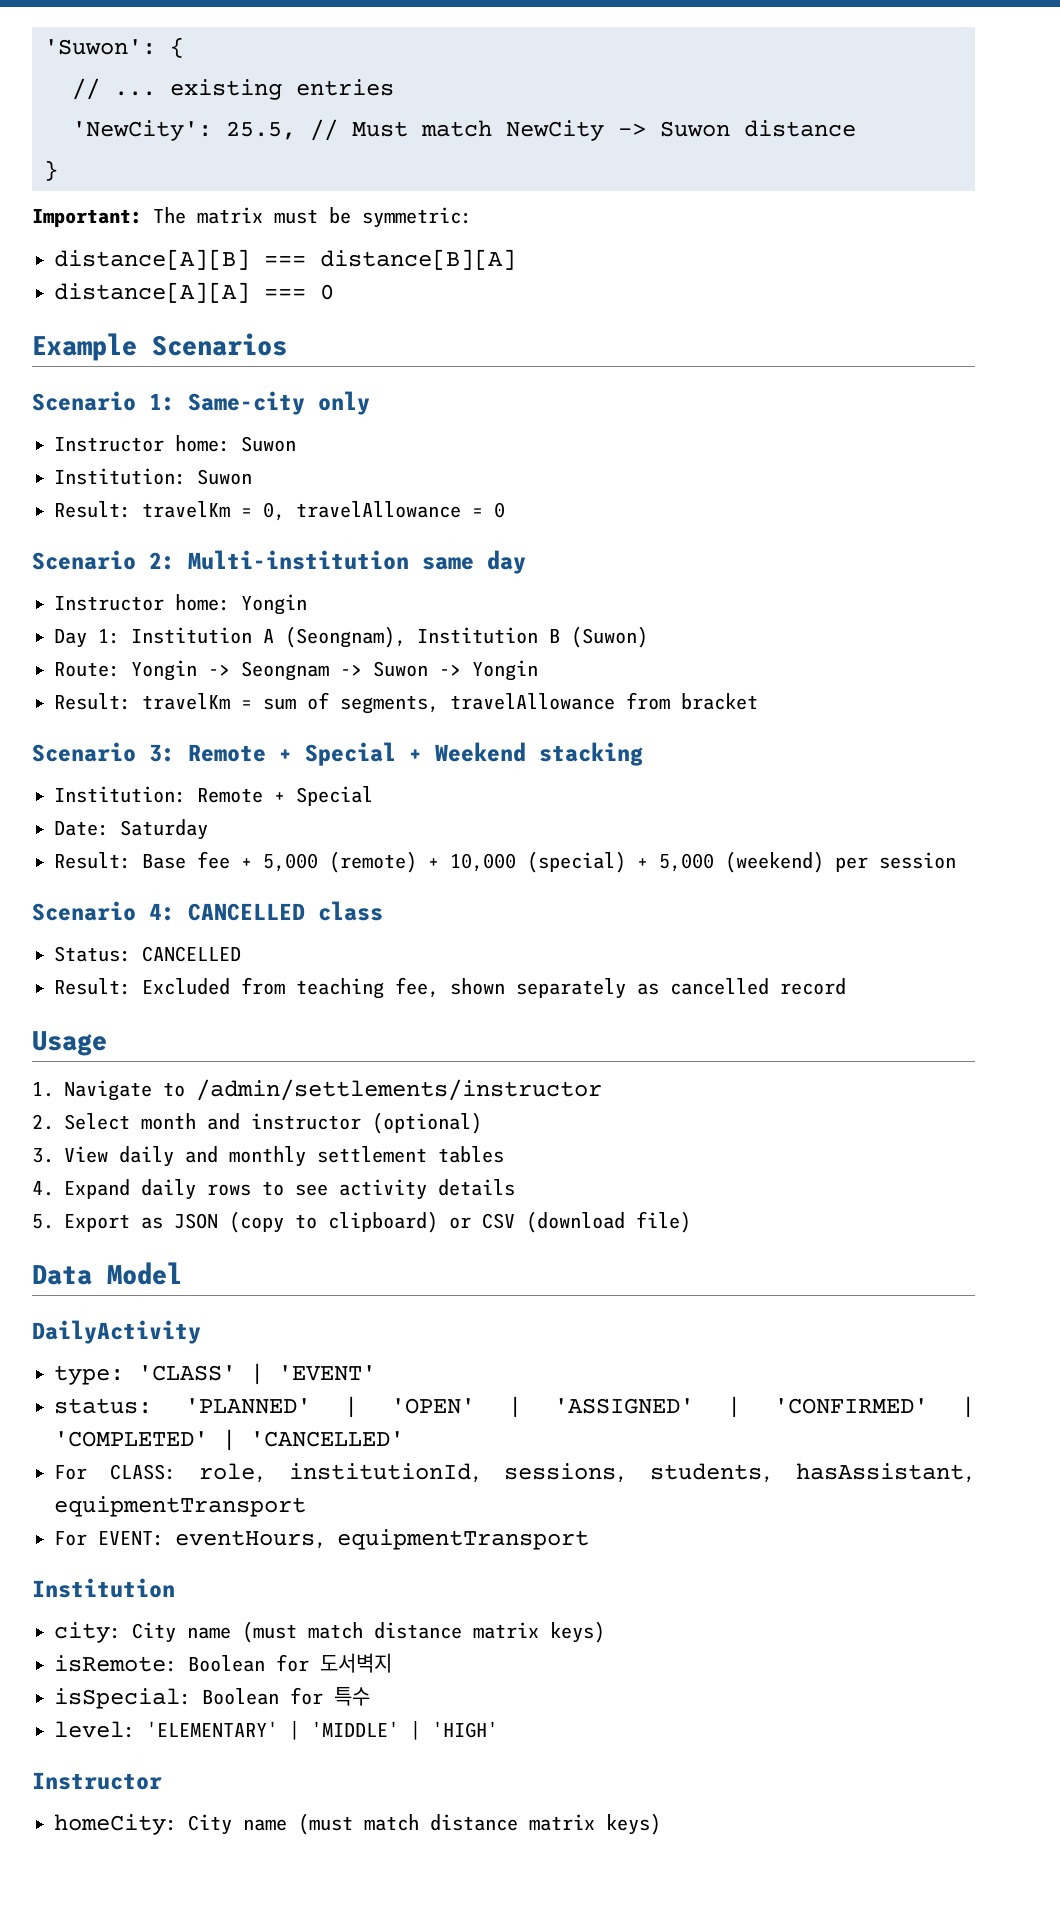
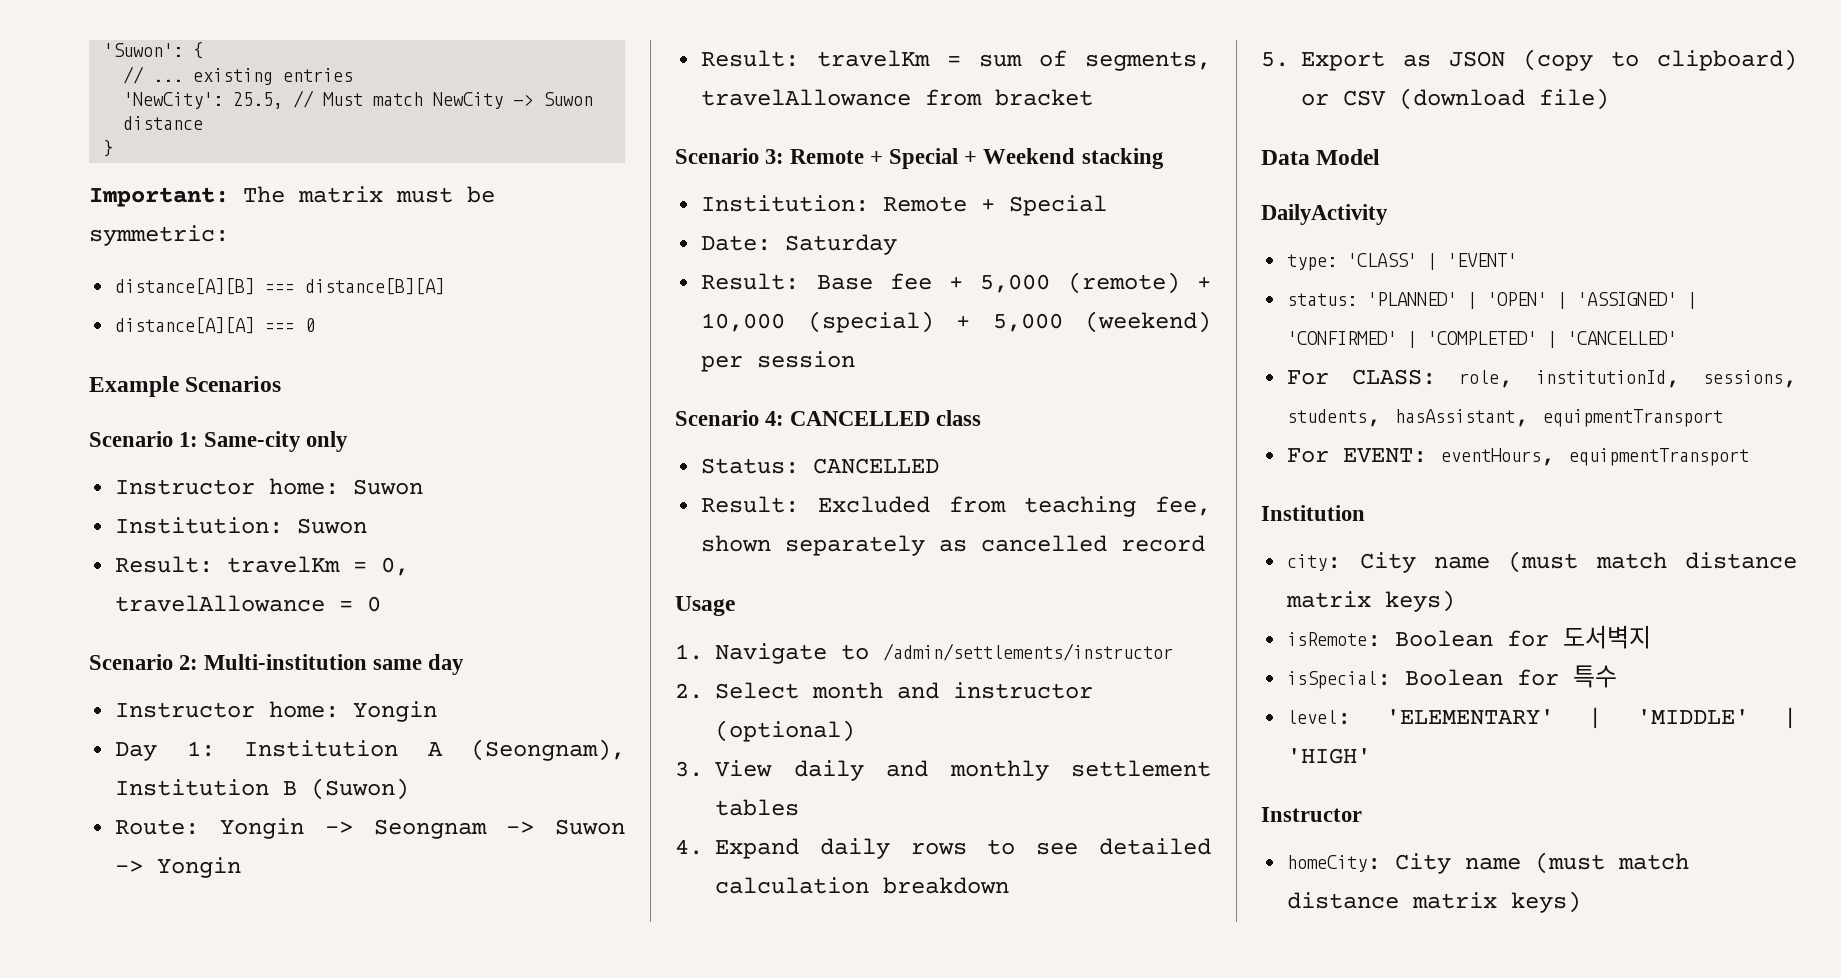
[339,1179,516,1200] activity details -> [1099,838,1211,855] [715,877,1009,894] detailed calculation breakdown

